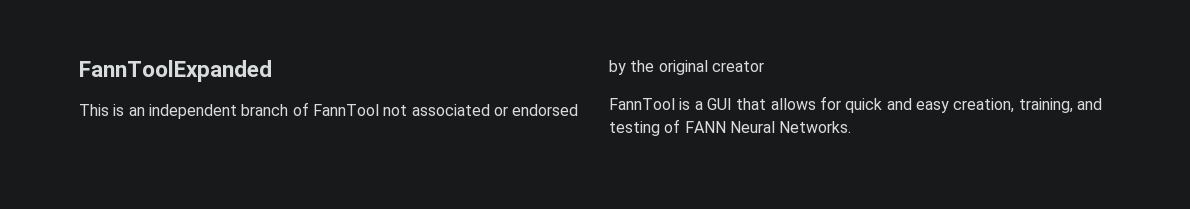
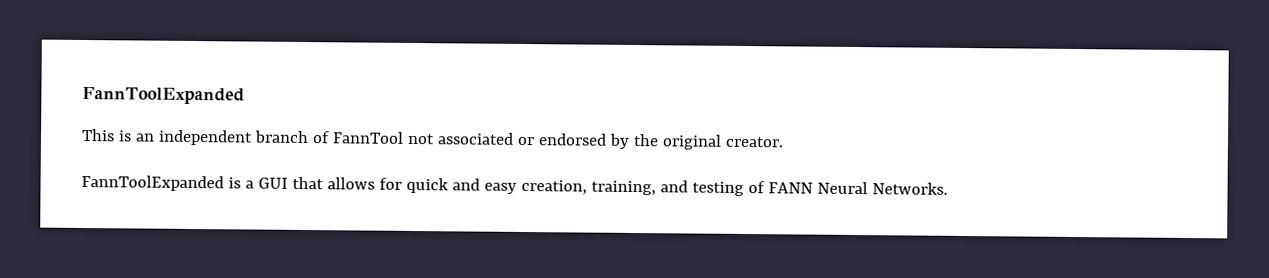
[711,61,764,72] [609,98,675,110] creator // FannTool -> [724,136,784,148] [81,174,224,192] creator. // FannToolExpanded

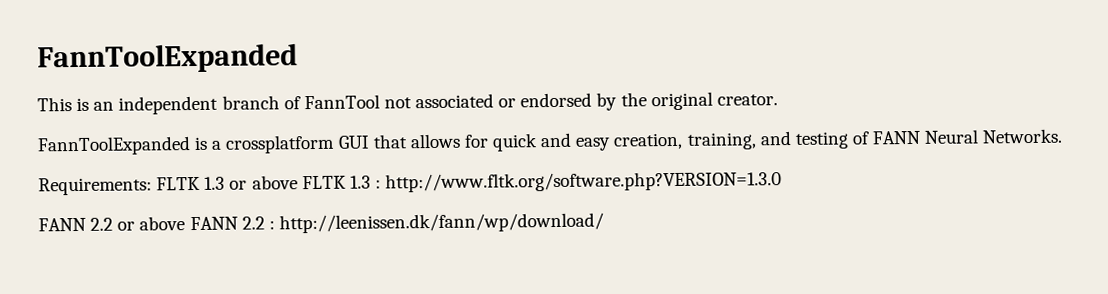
(254, 184) none -> [225,134,336,154] crossplatform
(948, 188) none -> [38,171,783,196] [38,212,604,234] // Requirements: FLTK 1.3 or above FLTK 1.3 : http://www.fltk.org/software.php?VERSION=1.3.0 // FANN 2.2 or above FANN 2.2 : http://leenissen.dk/fann/wp/download/

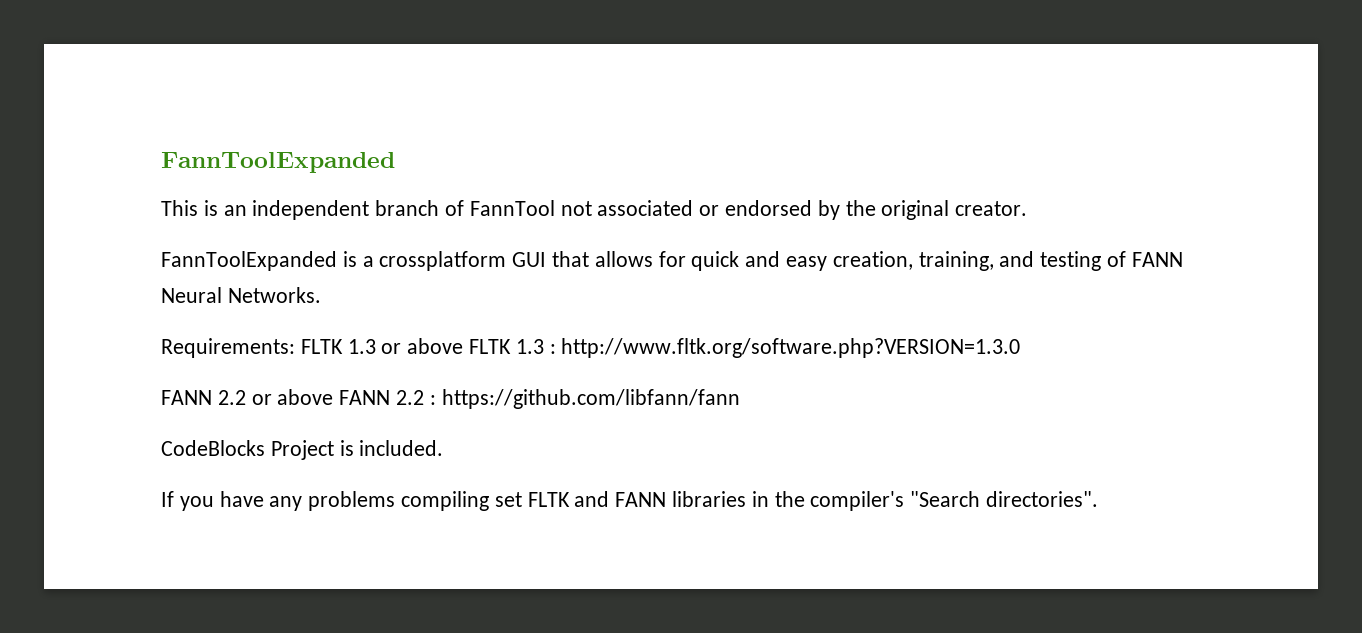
[278,212,604,234] http://leenissen.dk/fann/wp/download/ -> [441,389,740,409] [161,440,444,460] [161,491,1099,511] https://github.com/libfann/fann // CodeBlocks Project is included. // If you have any problems compiling set FLTK and FANN libraries in the compiler's "Search directories".

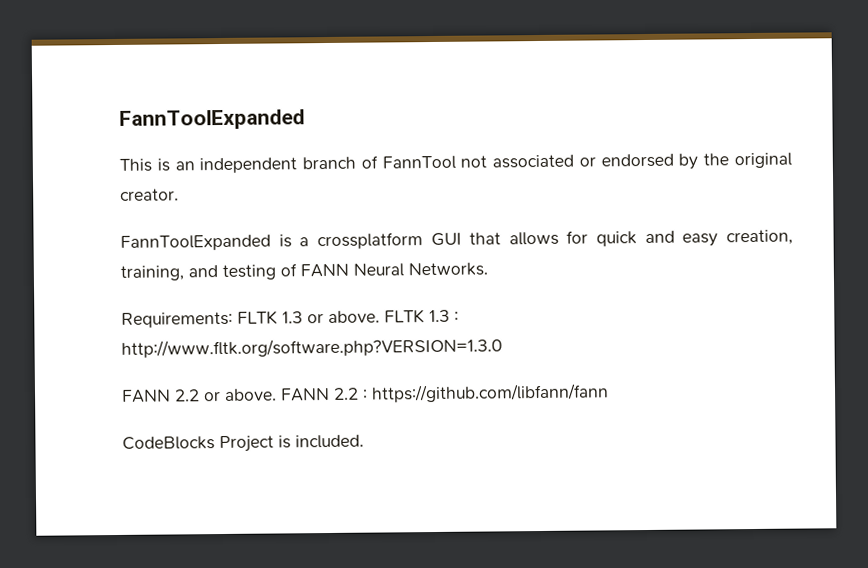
[407,338,464,354] above -> [328,310,380,323] above.
[277,389,334,405] above -> [224,388,277,401] above.
[161,491,1099,511] // If you have any problems compiling set FLTK and FANN libraries in the compiler's "Search directories". -> (364, 441) none

